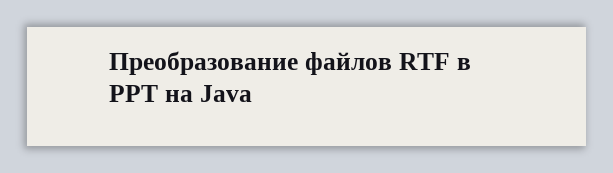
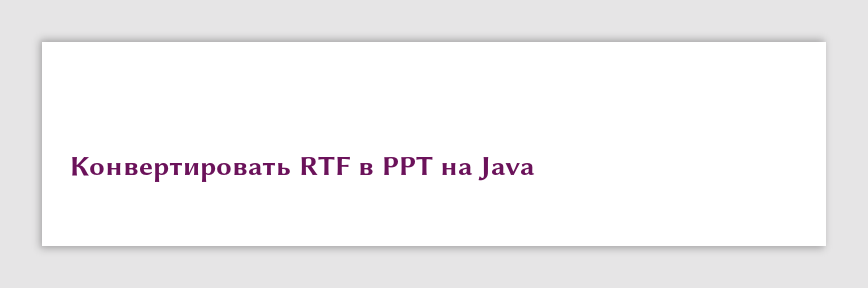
[109,51,392,75] Преобразование файлов -> [70,157,291,182] Конвертировать

